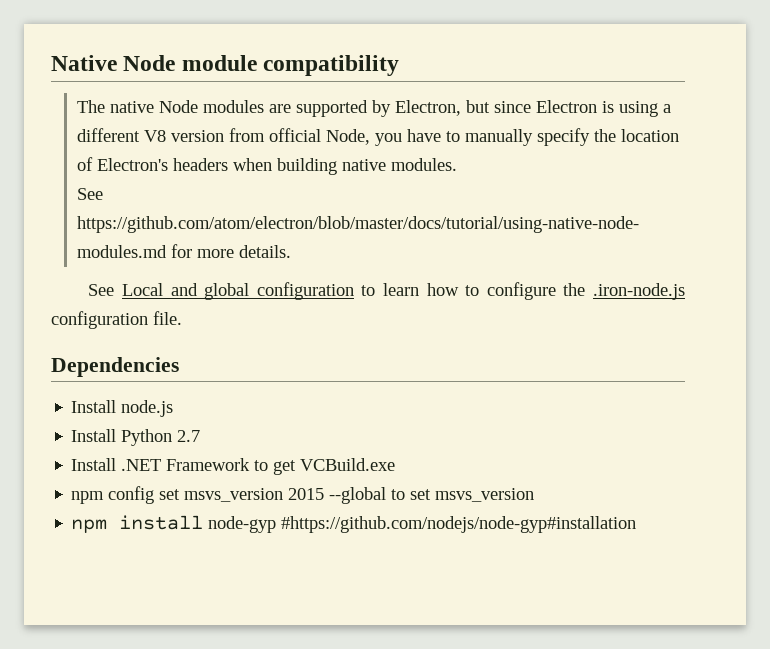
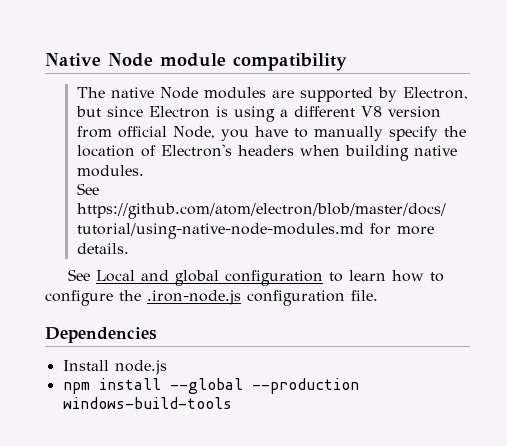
[71,429,201,446] [71,458,396,475] [71,486,535,504] // Install Python 2.7 // Install .NET Framework to get VCBuild.exe // npm config set msvs_version 2015 --global to set msvs_version -> (167, 367) none
[208,516,637,533] node-gyp #https://github.com/nodejs/node-gyp#installation -> [169,378,359,394] [62,397,232,409] --global --production windows-build-tools

